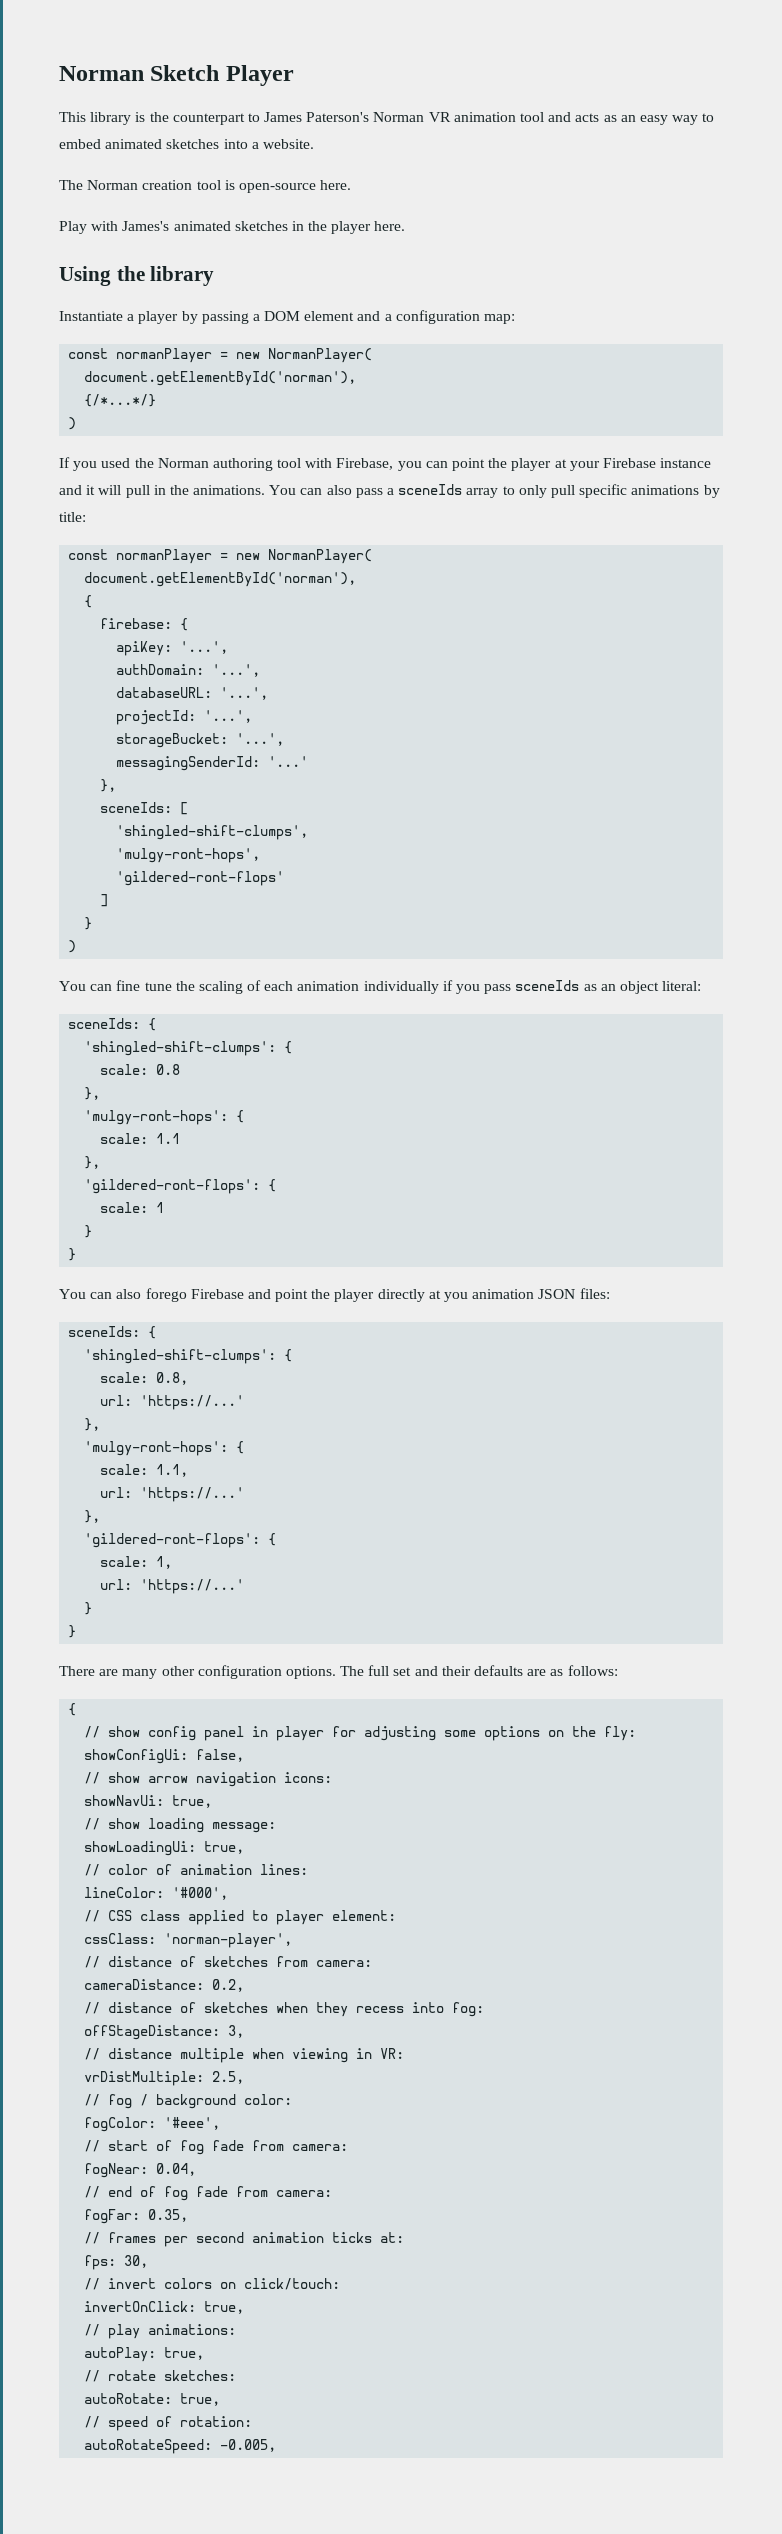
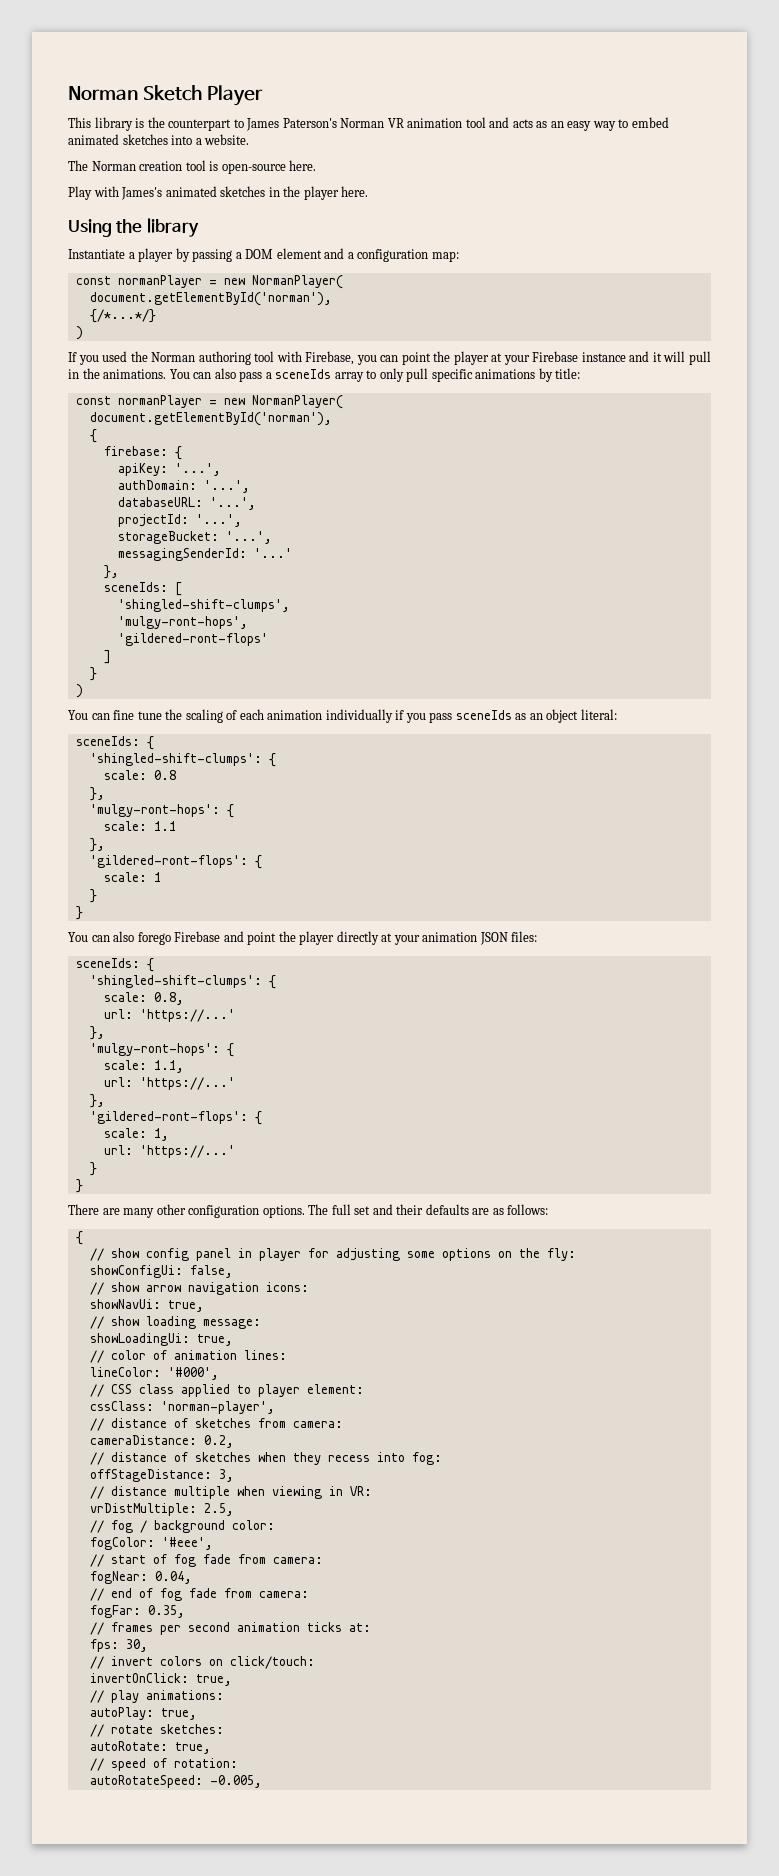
[444,1292,469,1302] you -> [393,935,420,945] your

